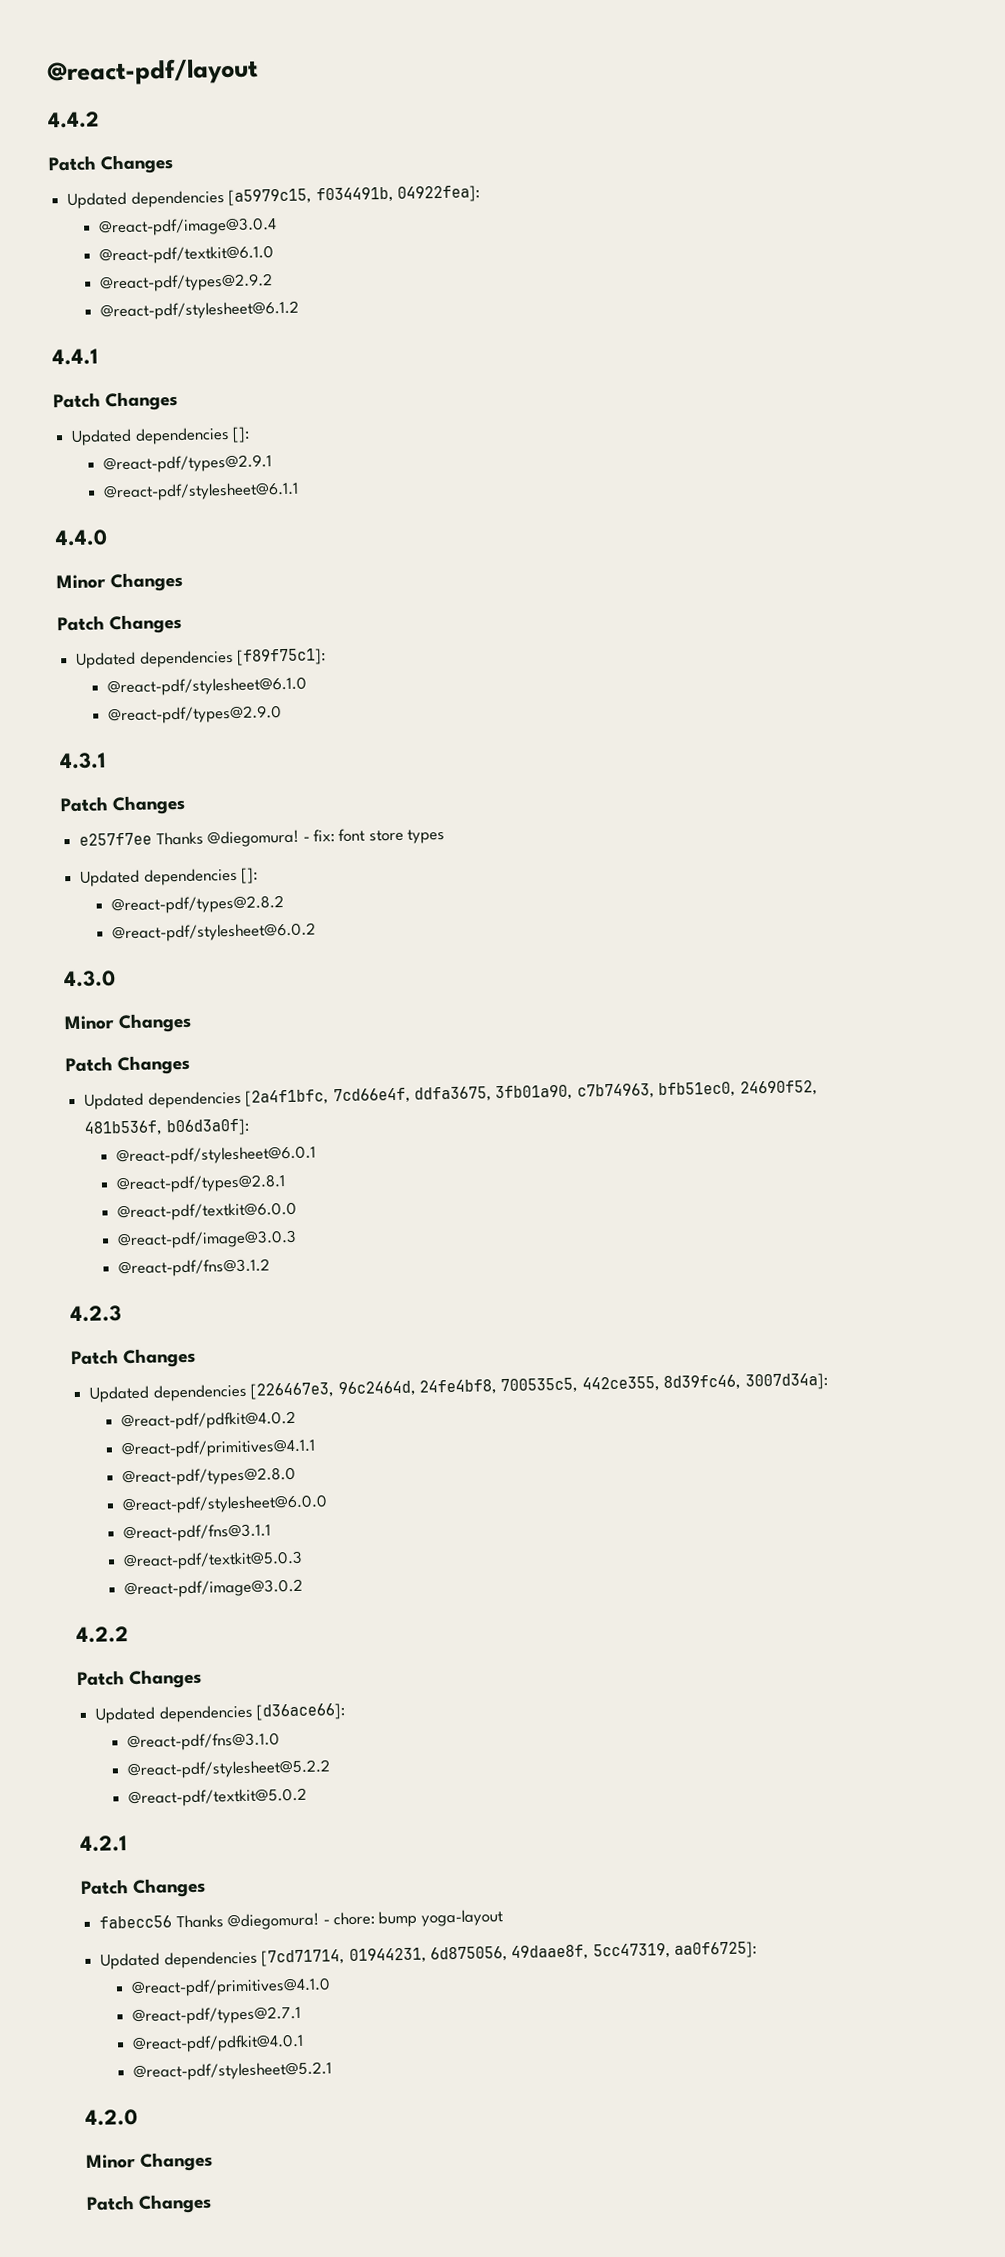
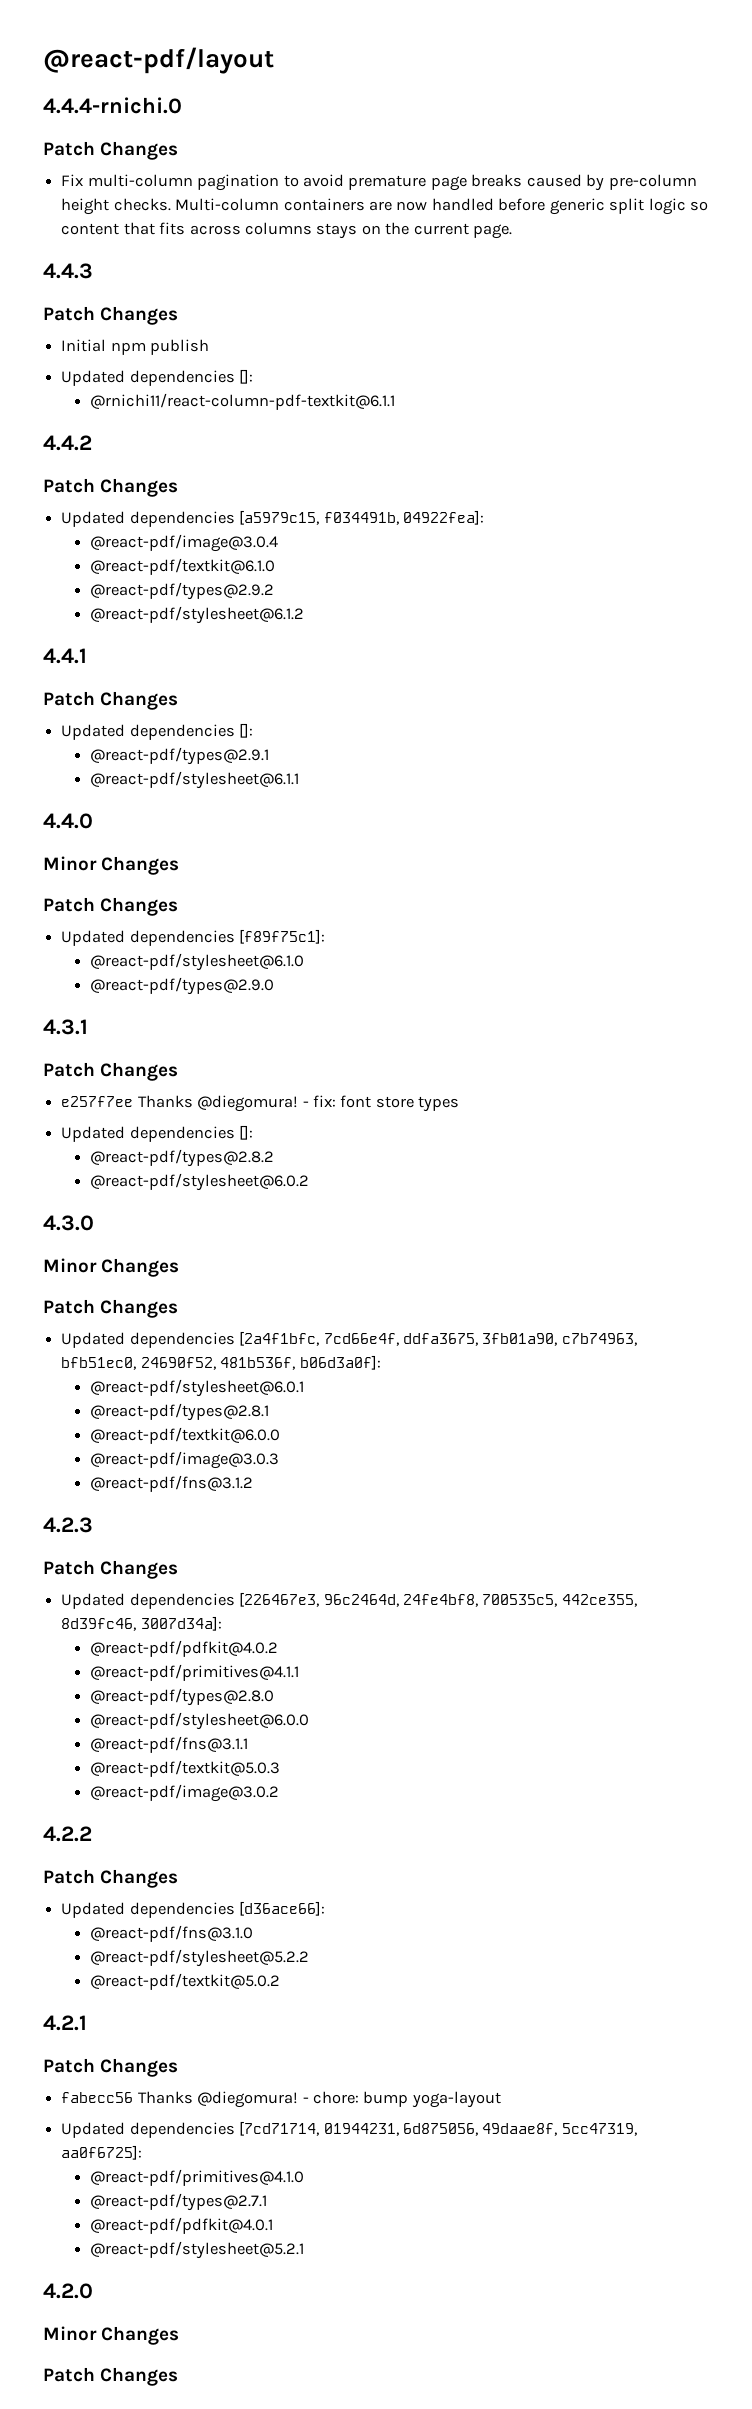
(259, 72) none -> [43,97,182,114] [43,141,179,160] [61,174,697,191] [61,198,709,215] [61,222,513,239] [43,263,93,279] [43,306,179,325] [61,339,210,355] [61,369,254,386] [89,393,395,410] // 4.4.4-rnichi.0 // Patch Changes // Fix multi-column pagination to avoid premature page breaks caused by pre-column height checks. Multi-column containers are now handled before generic split logic so content that fits across columns stays on the current page. // 4.4.3 // Patch Changes // Initial npm publish // Updated dependencies []: // @rnichi11/react-column-pdf-textkit@6.1.1

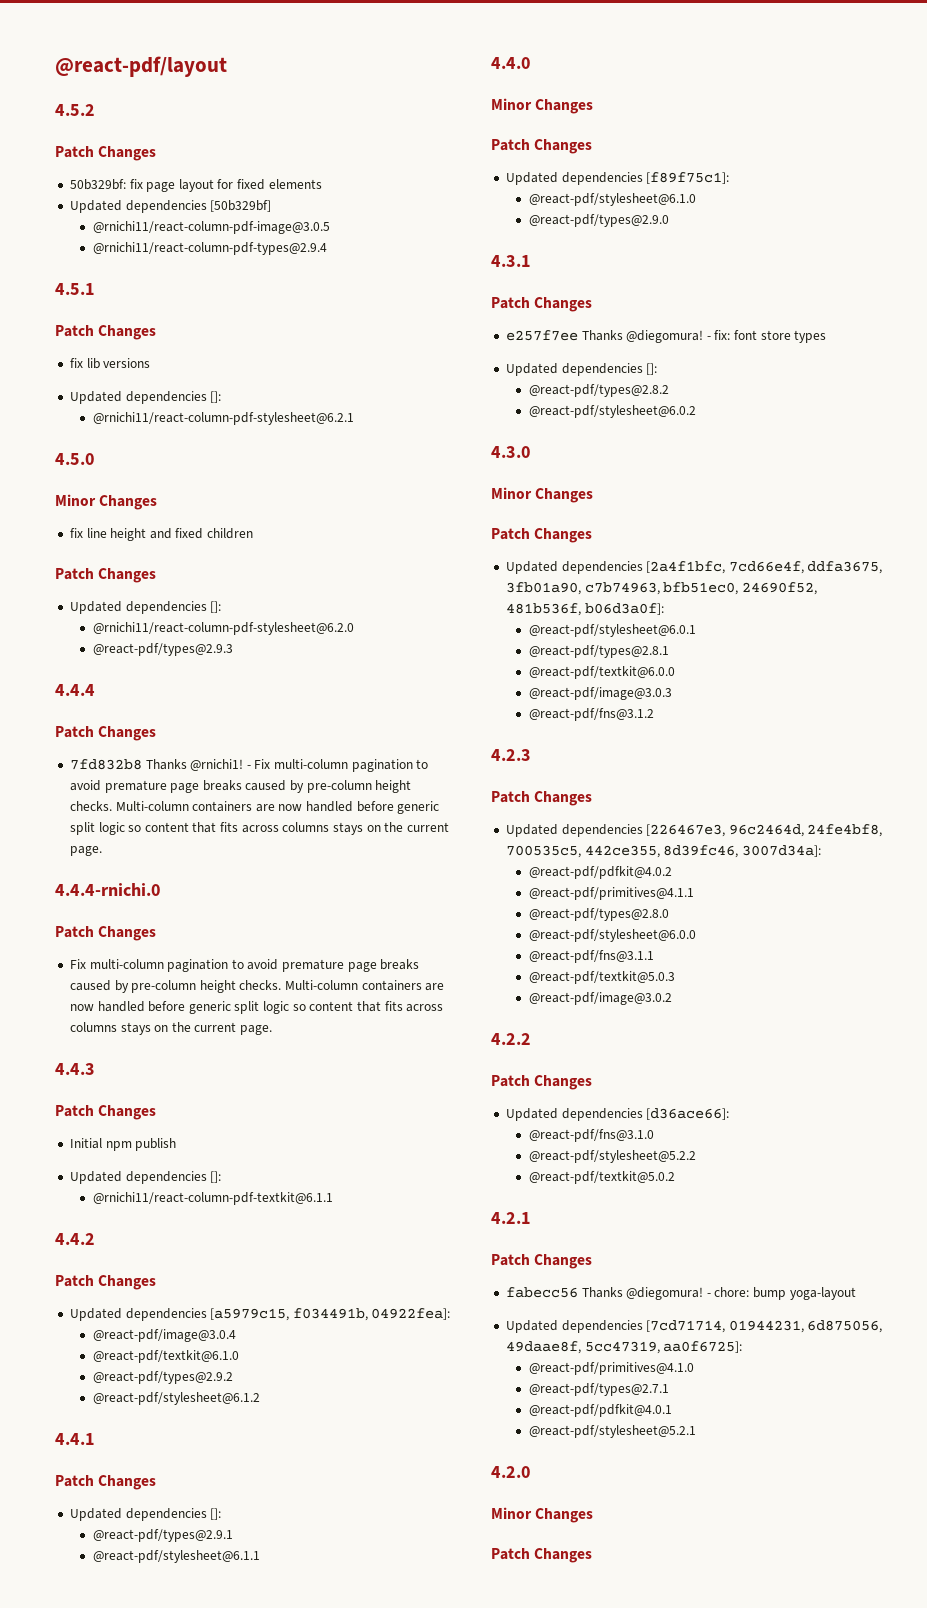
(274, 60) none -> [55,104,95,116] [55,146,157,161] [69,179,322,192] [69,200,272,213] [92,221,330,234] [92,242,327,255] [55,283,95,295] [55,325,157,340] [69,358,151,369] [69,391,222,404] [92,412,354,425] [55,453,95,465] [55,494,158,510] [69,528,254,541] [55,568,157,583] [69,601,222,614] [92,622,354,635] [92,643,233,656] [55,684,95,696] [55,726,157,741] [69,759,429,772] [69,780,412,793] [69,801,440,814] [69,822,449,835] [69,846,102,856] // 4.5.2 // Patch Changes // 50b329bf: fix page layout for fixed elements // Updated dependencies [50b329bf] // @rnichi11/react-column-pdf-image@3.0.5 // @rnichi11/react-column-pdf-types@2.9.4 // 4.5.1 // Patch Changes // fix lib versions // Updated dependencies []: // @rnichi11/react-column-pdf-stylesheet@6.2.1 // 4.5.0 // Minor Changes // fix line height and fixed children // Patch Changes // Updated dependencies []: // @rnichi11/react-column-pdf-stylesheet@6.2.0 // @react-pdf/types@2.9.3 // 4.4.4 // Patch Changes // 7fd832b8 Thanks @rnichi1! - Fix multi-column pagination to avoid premature page breaks caused by pre-column height checks. Multi-column containers are now handled before generic split logic so content that fits across columns stays on the current page.

